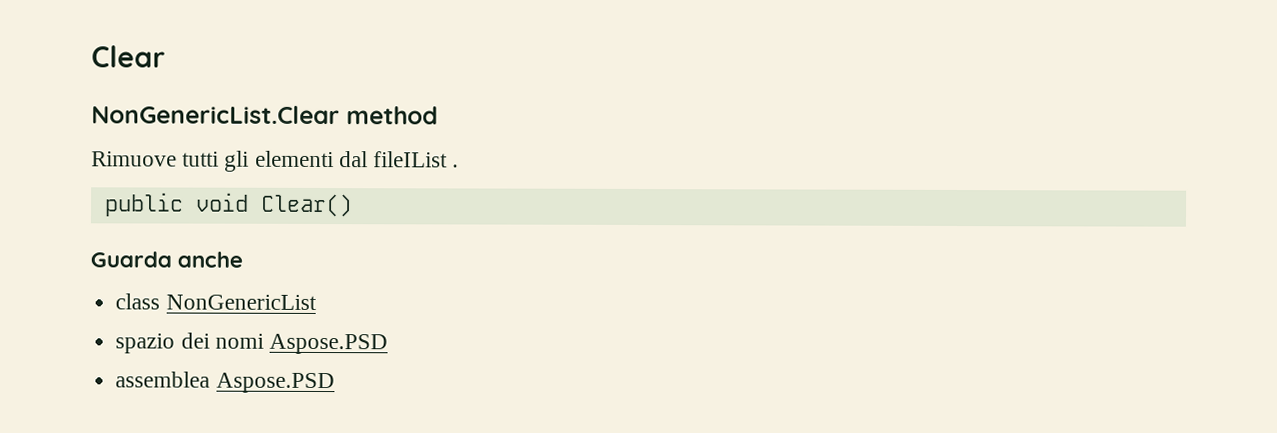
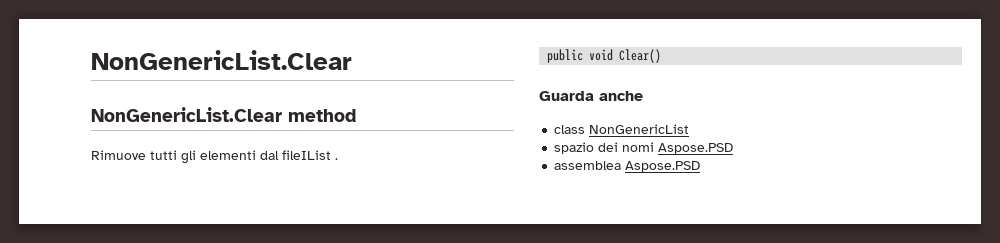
[91,45,165,68] Clear -> [91,50,352,70] NonGenericList.Clear

